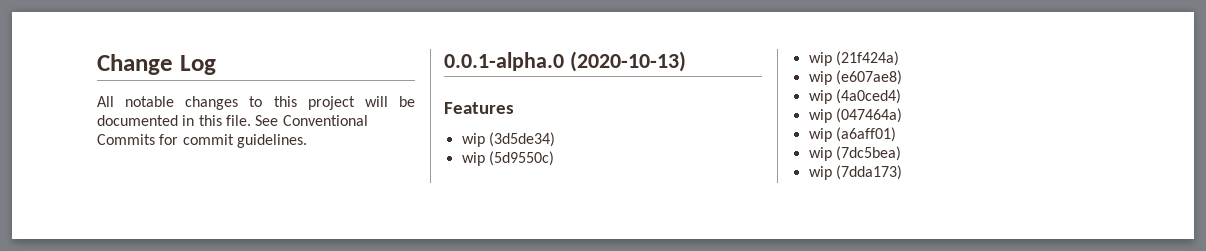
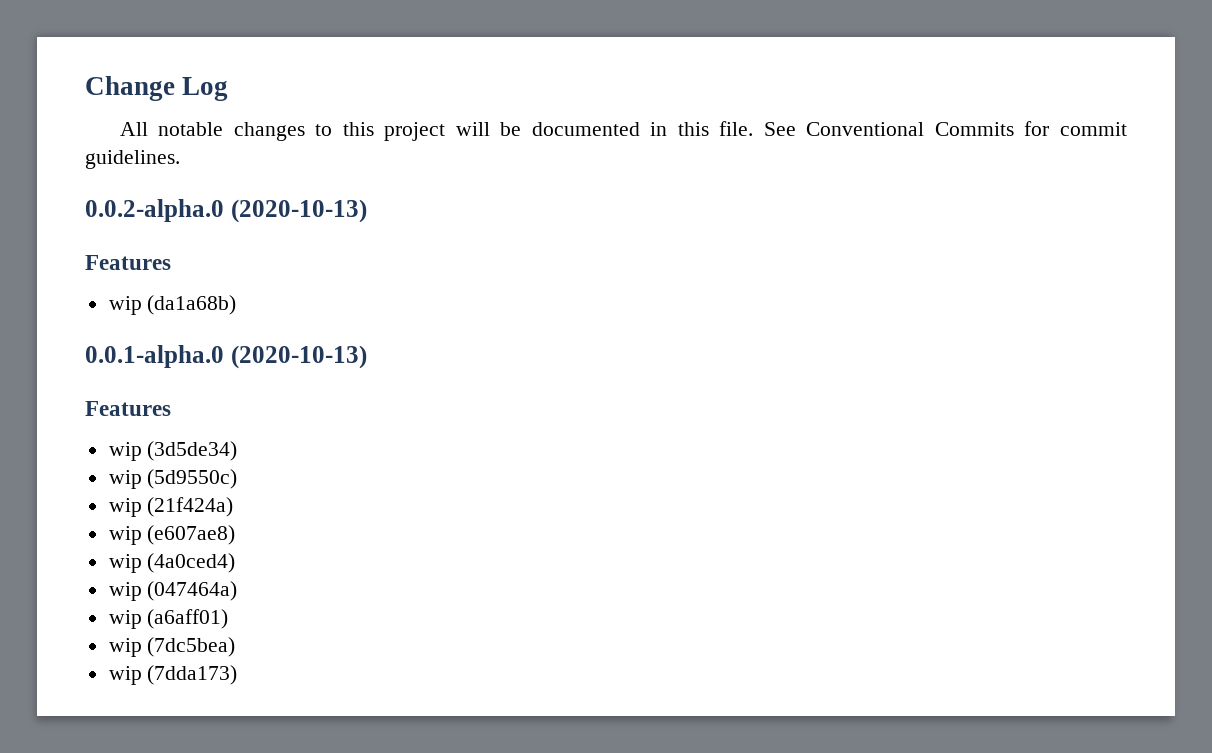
(307, 141) none -> [85,199,367,223] [85,255,171,270] [108,295,237,315] // 0.0.2-alpha.0 (2020-10-13) // Features // wip (da1a68b)

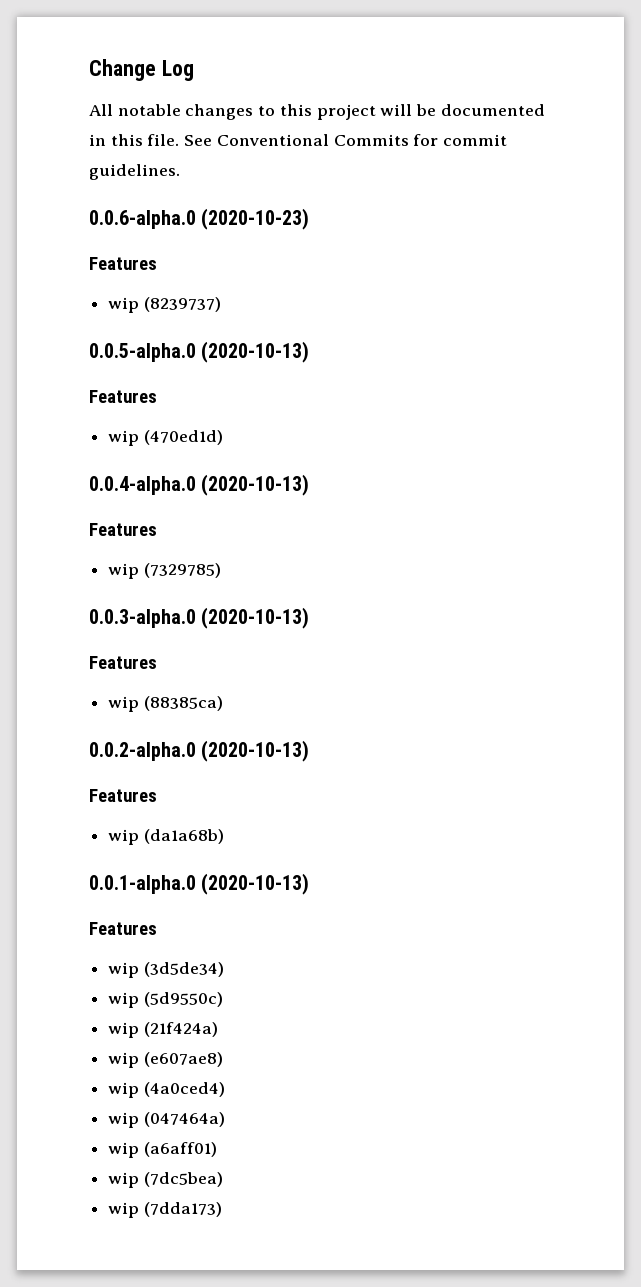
(180, 159) none -> [89,208,310,230] [89,257,157,270] [108,297,221,313] [89,341,310,363] [89,390,157,403] [108,430,223,446] [89,474,310,496] [89,523,157,536] [108,563,221,579] [89,607,310,629] [89,656,157,669] [108,696,223,712] // 0.0.6-alpha.0 (2020-10-23) // Features // wip (8239737) // 0.0.5-alpha.0 (2020-10-13) // Features // wip (470ed1d) // 0.0.4-alpha.0 (2020-10-13) // Features // wip (7329785) // 0.0.3-alpha.0 (2020-10-13) // Features // wip (88385ca)

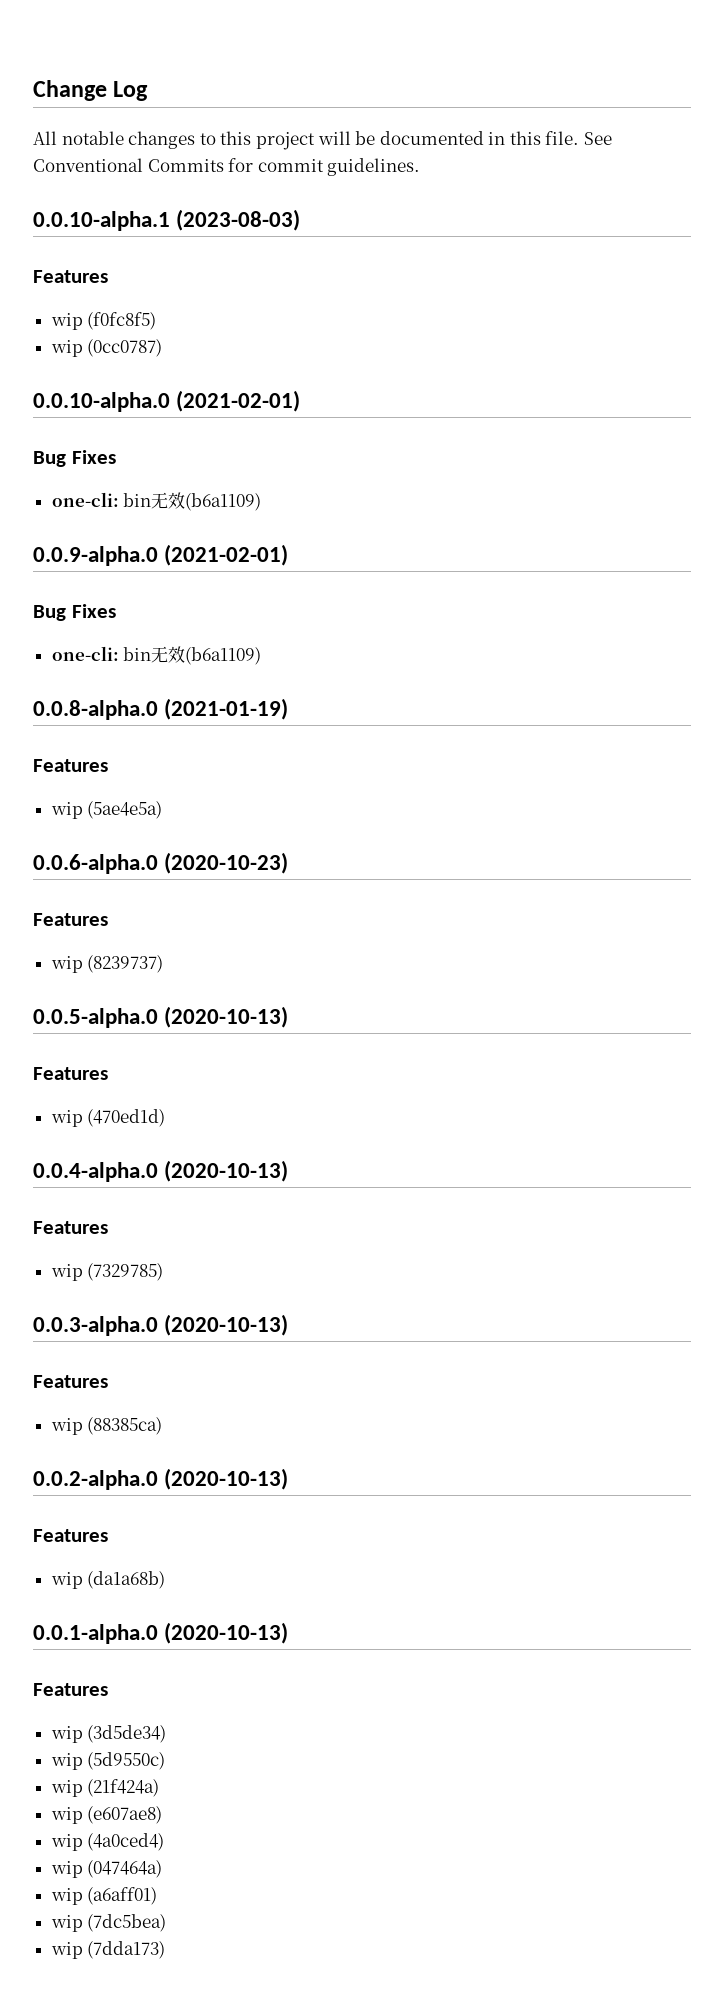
(180, 172) none -> [33,209,301,231] [33,270,108,283] [50,312,157,330] [50,339,163,357] [33,390,301,412] [33,450,116,467] [51,492,262,511] [33,544,289,566] [33,604,116,621] [51,646,262,665] [33,698,289,720] [33,759,108,772] [50,801,163,819] // 0.0.10-alpha.1 (2023-08-03) // Features // wip (f0fc8f5) // wip (0cc0787) // 0.0.10-alpha.0 (2021-02-01) // Bug Fixes // one-cli: bin无效(b6a1109) // 0.0.9-alpha.0 (2021-02-01) // Bug Fixes // one-cli: bin无效(b6a1109) // 0.0.8-alpha.0 (2021-01-19) // Features // wip (5ae4e5a)

